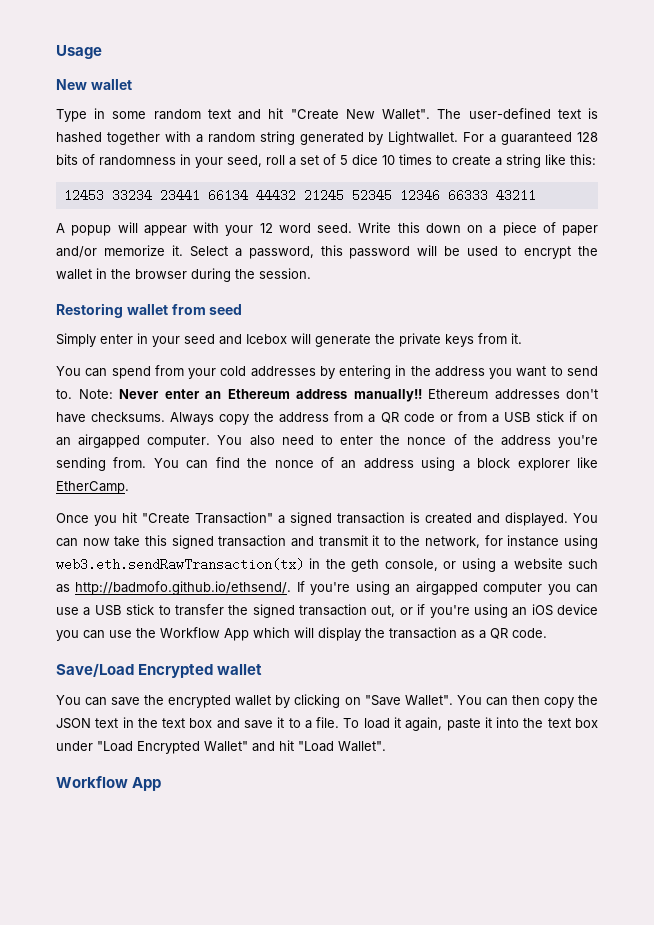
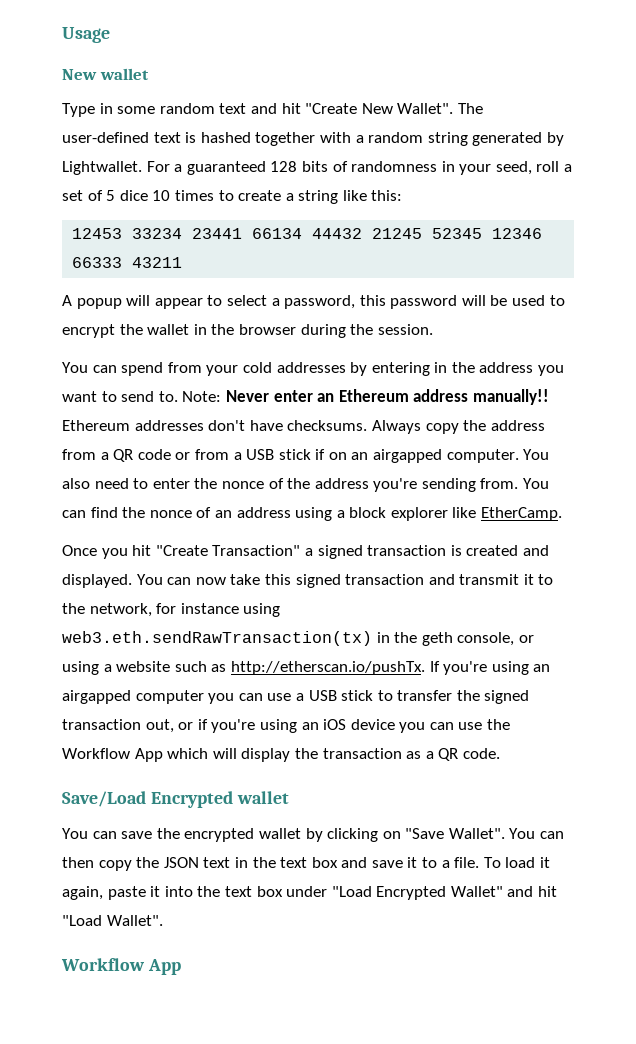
[193,222,598,236] [56,245,228,258] with your 12 word seed. Write this down on a piece of paper and/or memorize it. Select -> [207,295,267,306] to select
[56,303,243,318] [56,333,522,347] // Restoring wallet from seed // Simply enter in your seed and Icebox will generate the private keys from it. -> (433, 329) none
[75,581,292,595] http://badmofo.github.io/ethsend/. -> [230,661,425,675] http://etherscan.io/pushTx.

